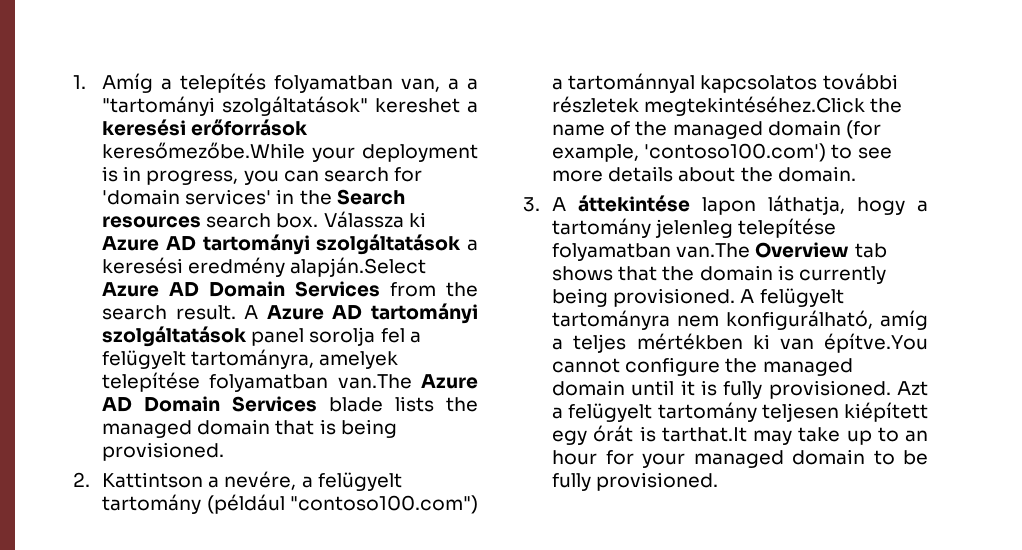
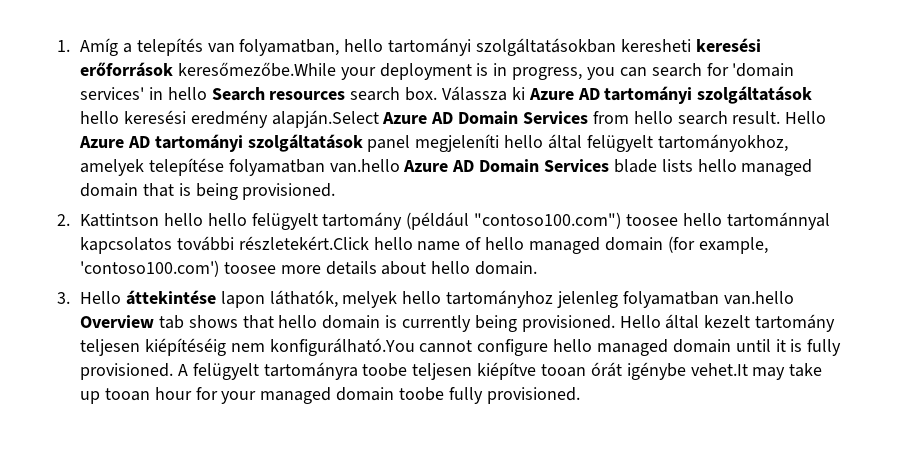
[274,75,479,93] [102,96,479,116] folyamatban van, a a "tartományi szolgáltatások" kereshet a -> [207,38,691,56] van folyamatban, hello tartományi szolgáltatásokban keresheti
[299,190,332,205] the -> [167,87,207,100] hello
[467,239,478,251] a -> [79,111,119,124] hello
[446,282,479,297] the -> [633,111,673,124] hello
[244,305,259,319] A -> [785,111,827,124] Hello
[309,327,421,346] [102,349,315,369] sorolja fel a felügyelt tartományra, -> [415,134,788,152] megjeleníti hello által felügyelt tartományokhoz,
[337,374,412,389] van.The -> [329,159,400,173] van.hello
[446,397,479,412] the -> [697,159,737,172] hello
[208,471,313,490] a nevére, a -> [163,213,247,226] hello hello
[552,78,564,90] a -> [625,213,722,226] toosee hello
[552,96,903,116] részletek megtekintéséhez.Click the -> [238,236,413,250] részletekért.Click hello
[635,121,668,136] the -> [485,237,525,250] hello
[831,144,892,159] to see -> [223,262,276,274] toosee
[740,167,773,182] the -> [431,261,471,274] hello
[552,197,567,211] A -> [79,291,121,304] Hello
[768,195,928,215] [552,218,837,238] [552,243,751,261] láthatja, hogy a tartomány jelenleg telepítése folyamatban van.The -> [269,290,794,308] láthatók, melyek hello tartományhoz jelenleg folyamatban van.hello
[662,266,695,281] the -> [278,315,318,328] hello
[740,288,844,307] [552,310,929,330] [552,333,928,353] A felügyelt tartományra nem konfigurálható, amíg a teljes mértékben ki van építve.You -> [619,314,836,332] [79,338,415,356] Hello által kezelt tartomány teljesen kiépítéséig nem konfigurálható.You
[725,358,758,373] the -> [553,339,593,352] hello
[897,381,928,396] [552,402,928,422] [552,425,747,445] Azt a felügyelt tartomány teljesen kiépített egy órát is tarthat.It -> [177,362,748,380] A felügyelt tartományra toobe teljesen kiépítve tooan órát igénybe vehet.It
[877,427,928,442] to an -> [104,388,150,401] tooan
[873,450,928,465] to be -> [398,387,444,401] toobe

